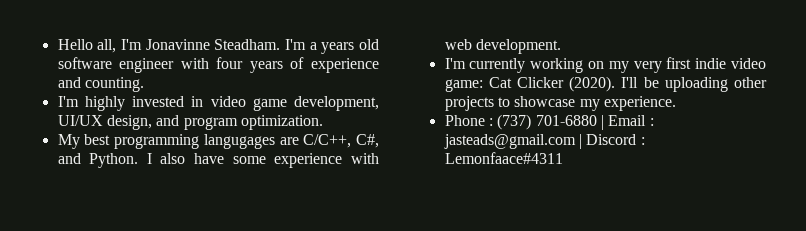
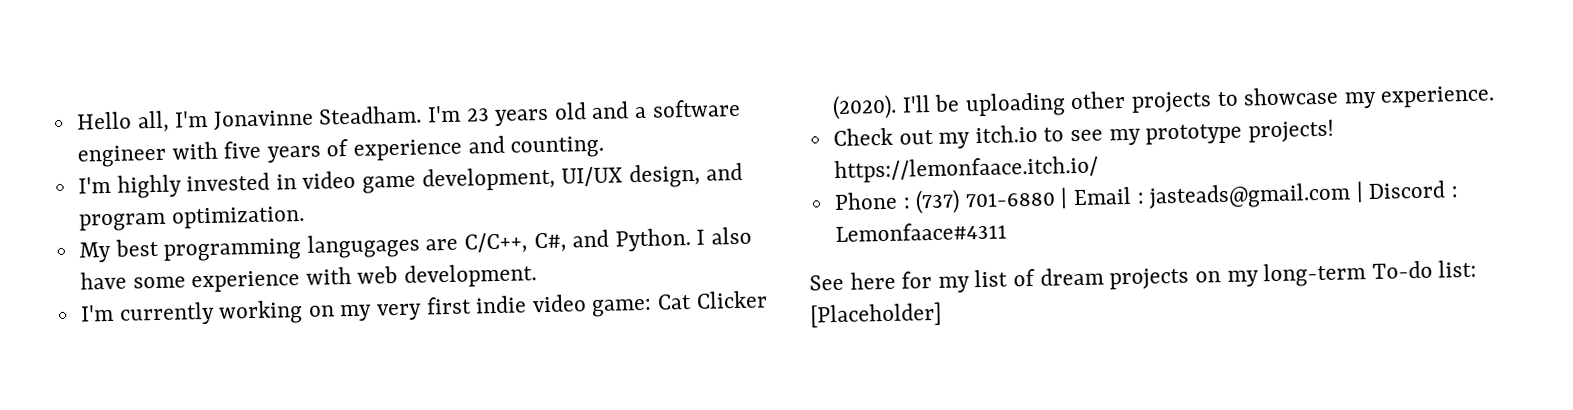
[309,42,317,50] a -> [465,108,490,122] 23
(380, 44) none -> [591,101,648,119] and a
[216,57,244,69] four -> [223,140,262,159] five
(676, 103) none -> [832,119,1334,149] [833,155,1099,184] // Check out my itch.io to see my prototype projects! https://lemonfaace.itch.io/
(563, 158) none -> [809,259,1478,293] [810,301,942,328] // See here for my list of dream projects on my long-term To-do list: [Placeholder]

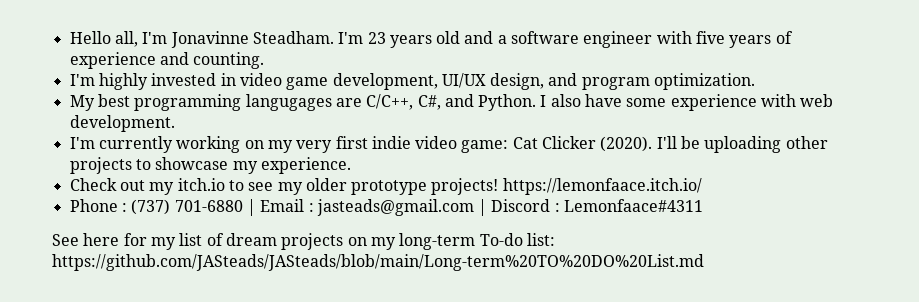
(1141, 137) none -> [305,178,347,191] older
[810,301,942,328] [Placeholder] -> [52,254,704,271] https://github.com/JASteads/JASteads/blob/main/Long-term%20TO%20DO%20List.md

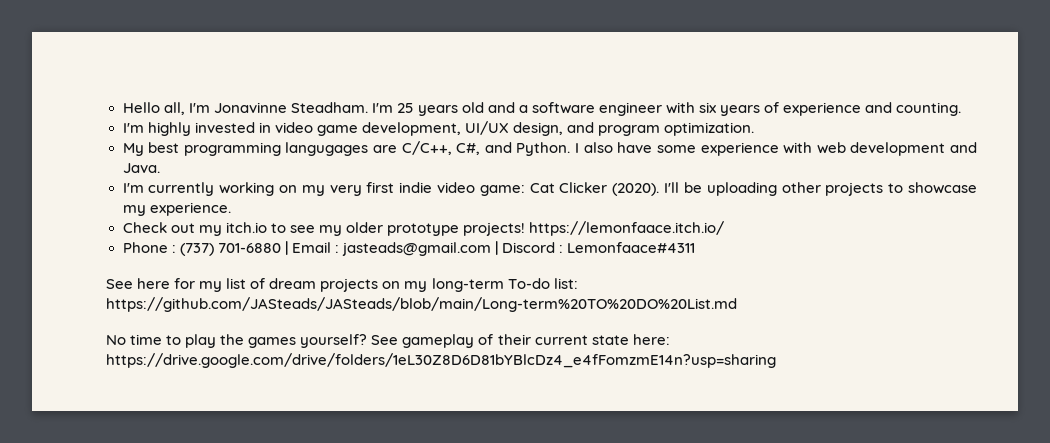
[367,32,386,44] 23 -> [396,103,414,113] 25
[696,31,726,44] five -> [699,102,717,113] six
[69,115,175,132] development. -> [850,142,978,156] [122,163,160,173] development and Java.
(704, 262) none -> [106,334,670,348] [106,353,776,368] // No time to play the games yourself? See gameplay of their current state here: https://drive.google.com/drive/folders/1eL30Z8D6D81bYBlcDz4_e4fFomzmE14n?usp=sharing

